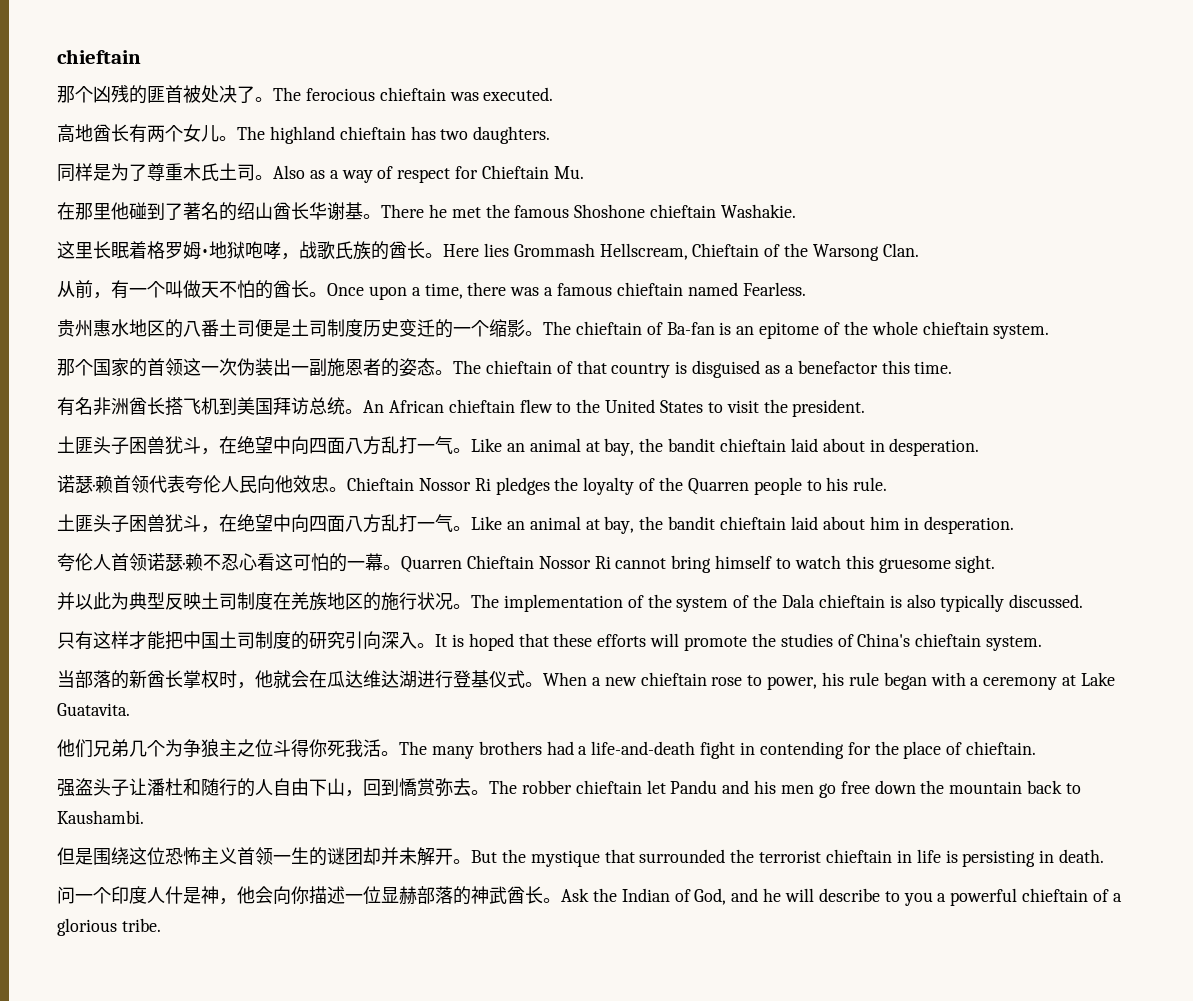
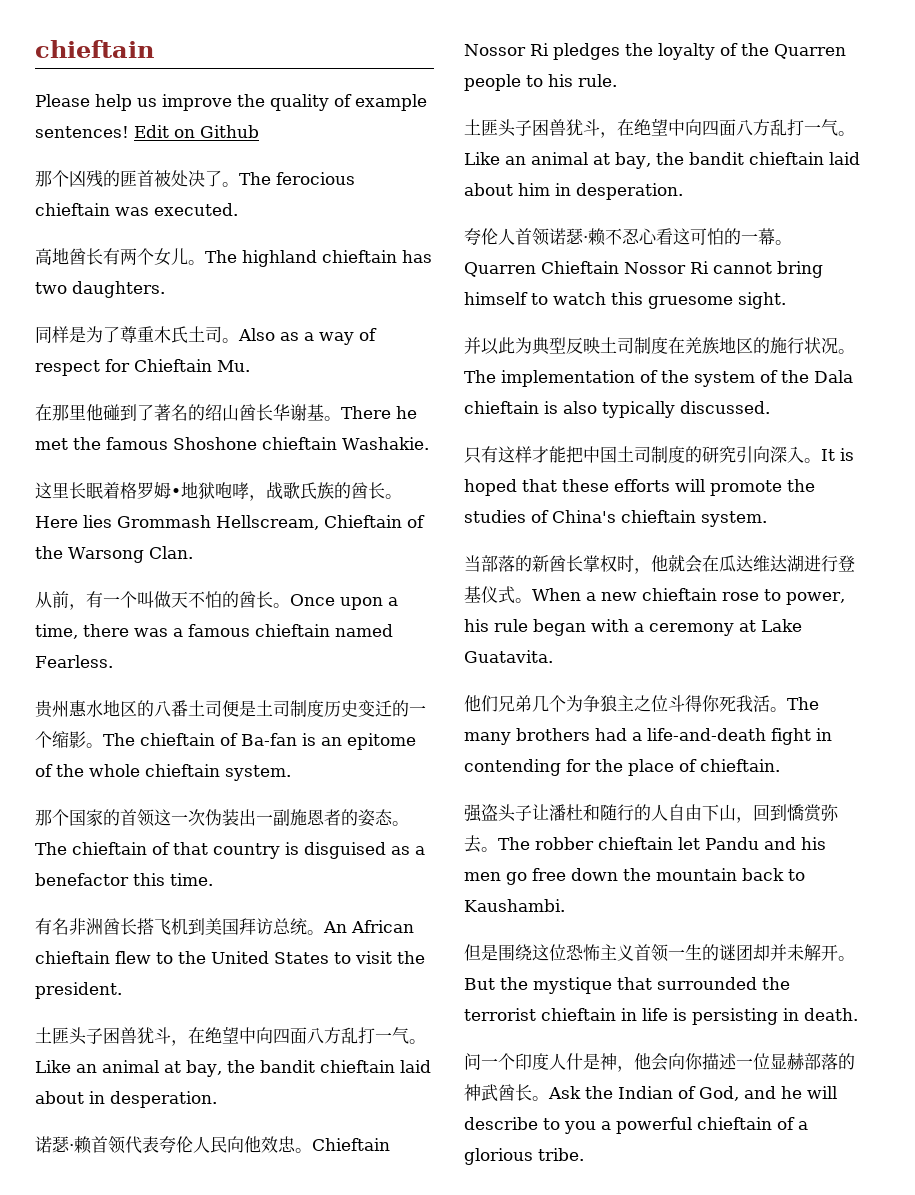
[57,49,141,64] chieftain -> [35,40,154,58] [35,94,427,111] [35,125,259,138] chieftain // Please help us improve the quality of example sentences! Edit on Github

